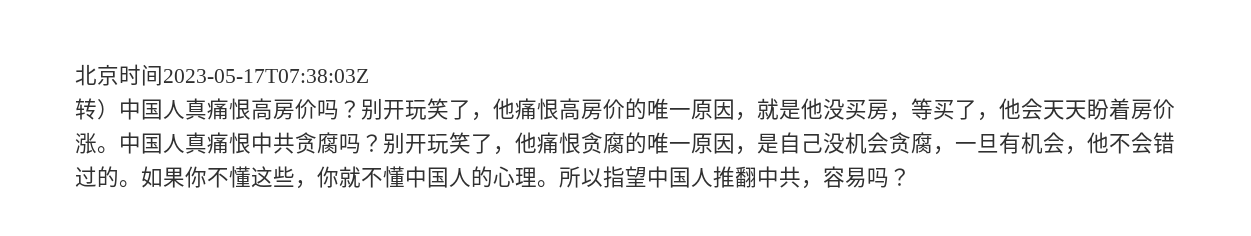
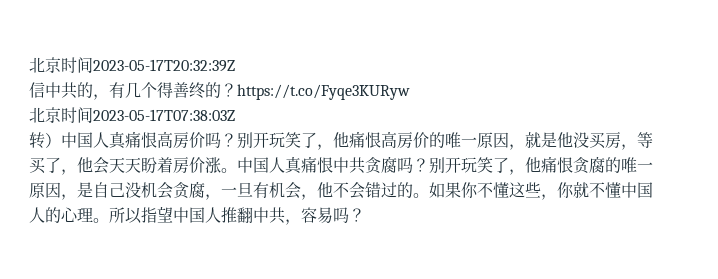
[75,64,163,86] 北京时间 -> [29,57,235,73] [29,82,410,100] [29,107,93,123] 北京时间2023-05-17T20:32:39Z // 信中共的，有几个得善终的？https://t.co/Fyqe3KURyw // 北京时间

